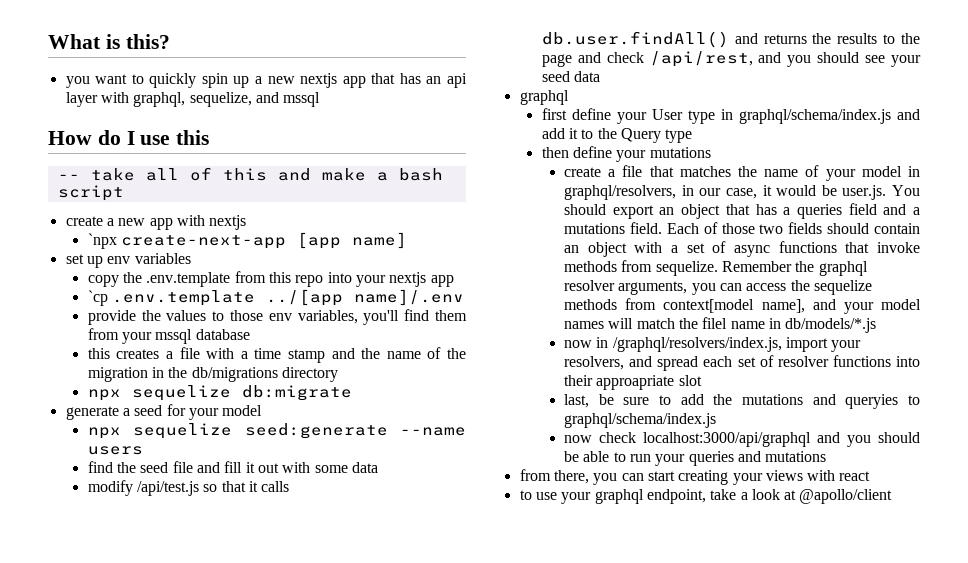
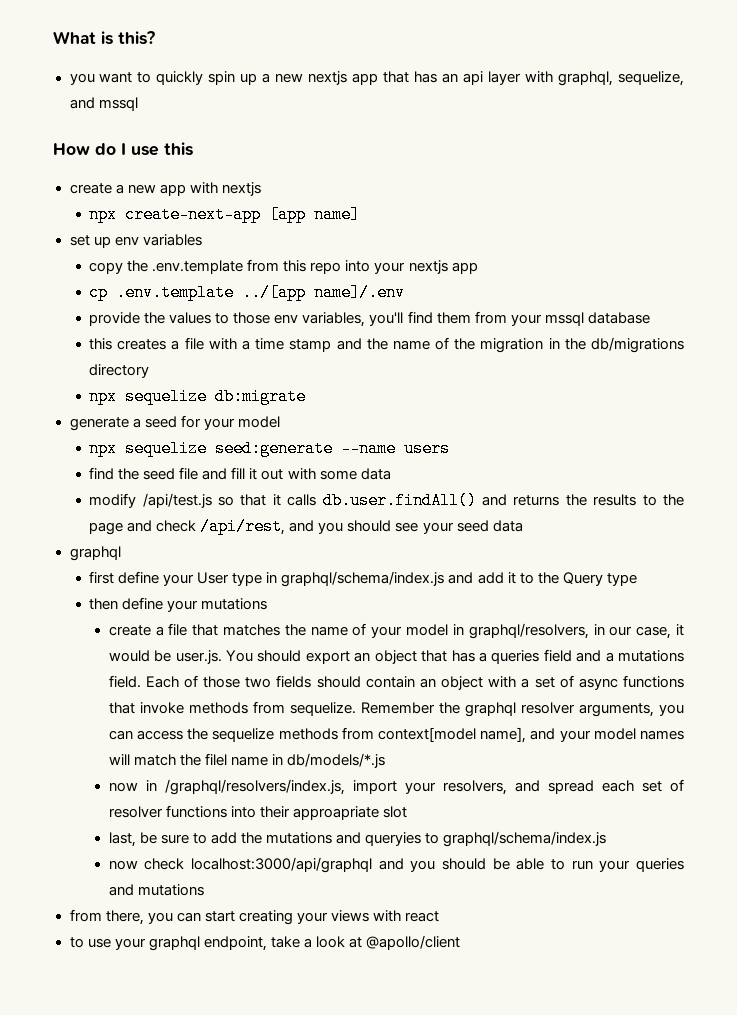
[57,167,443,181] [57,185,124,201] // -- take all of this and make a bash script -> (193, 149) none
[87,233,117,249] `npx -> [89,206,118,223] npx
[87,290,108,306] `cp -> [89,284,109,301] cp

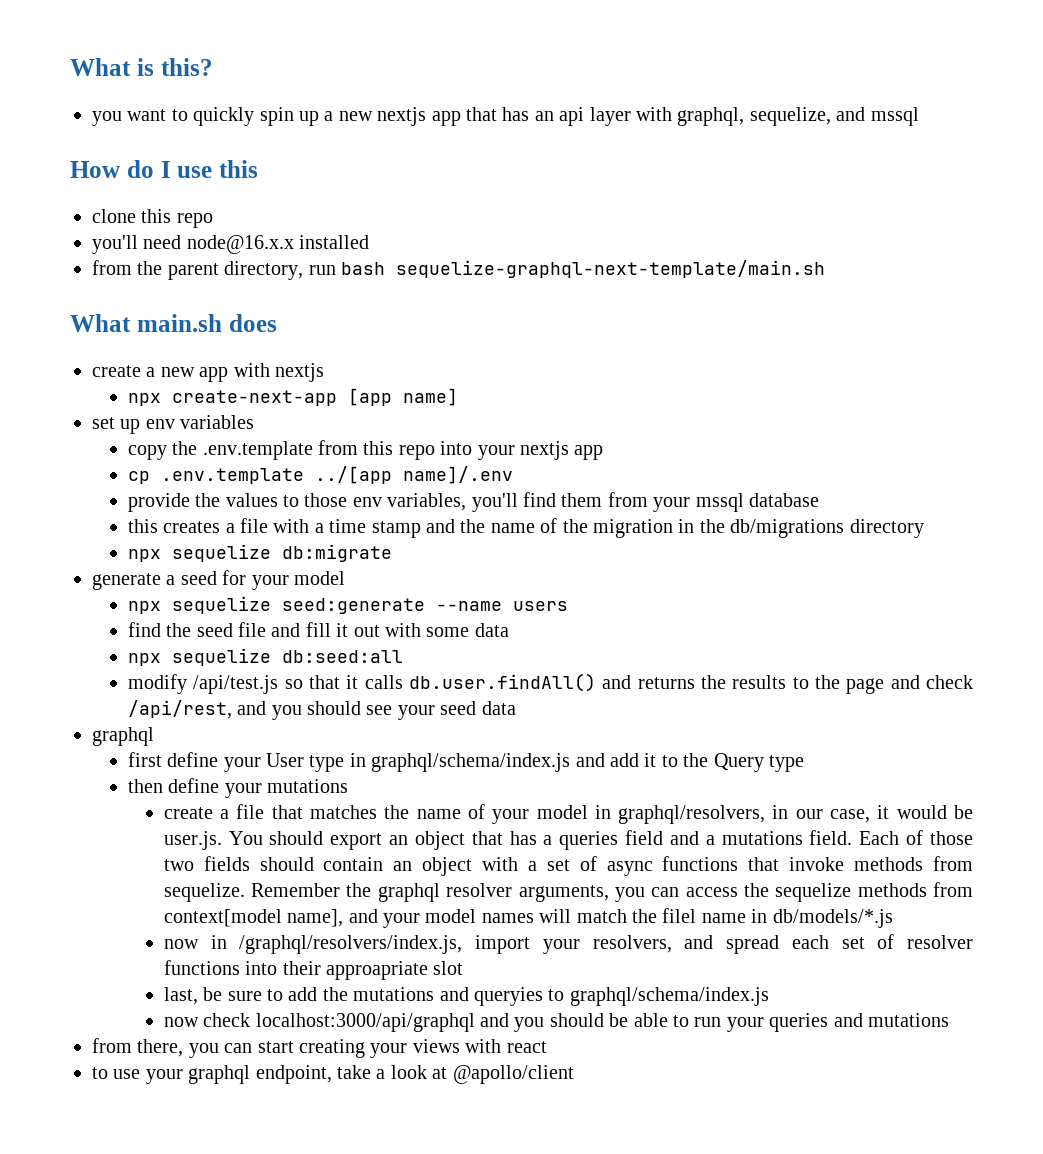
(193, 149) none -> [92,209,213,228] [92,235,370,254] [92,260,825,280] [70,314,277,332] // clone this repo // you'll need node@16.x.x installed // from the parent directory, run bash sequelize-graphql-next-template/main.sh // What main.sh does
(391, 474) none -> [127,648,403,666] // npx sequelize db:seed:all

